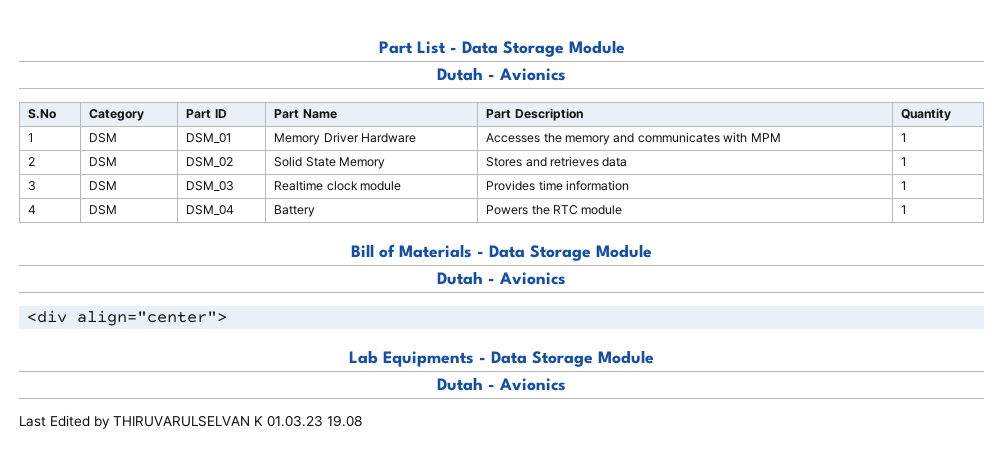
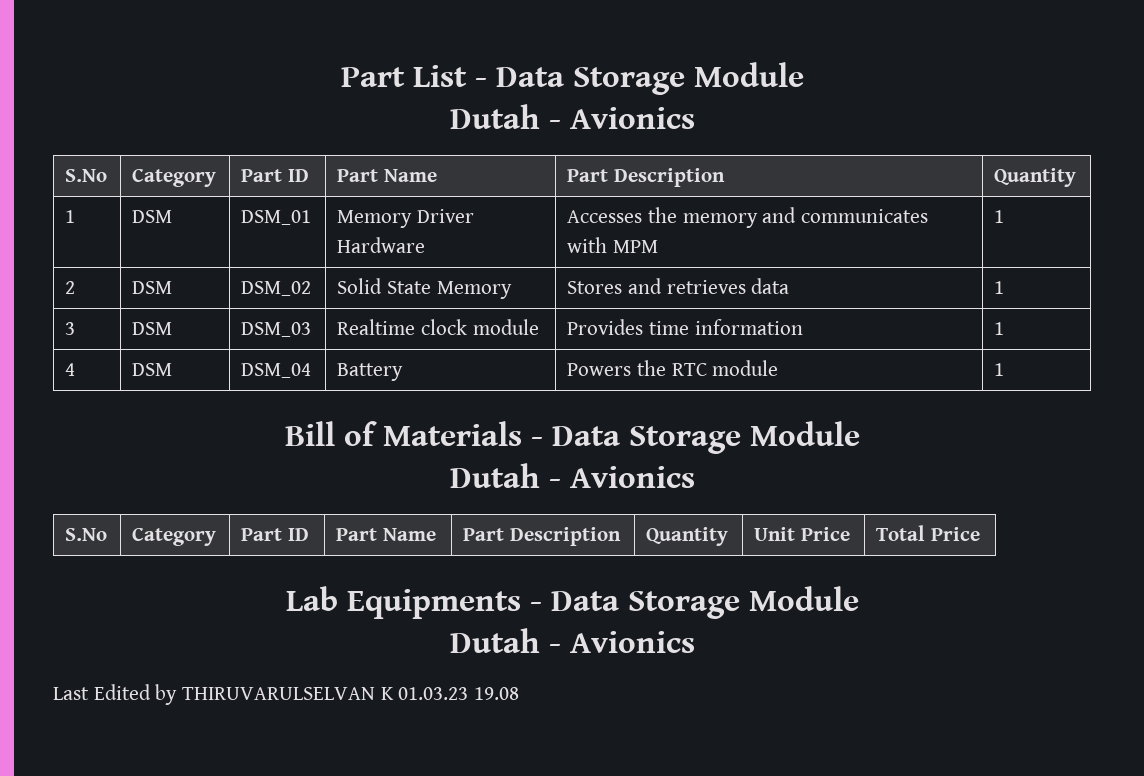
[27,310,228,326] // <div align="center"> -> [65,528,108,541] [132,528,217,546] [241,528,309,541] [336,528,436,541] [463,527,621,546] [646,527,729,546] [754,527,850,541] [876,525,980,541] // S.No | Category | Part ID | Part Name | Part Description | Quantity | Unit Price | Total Price

